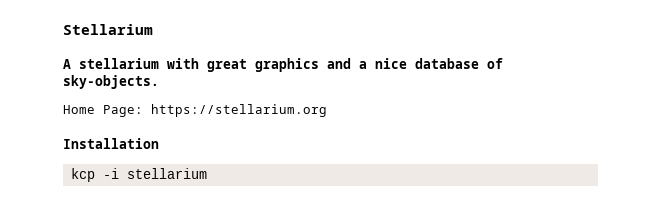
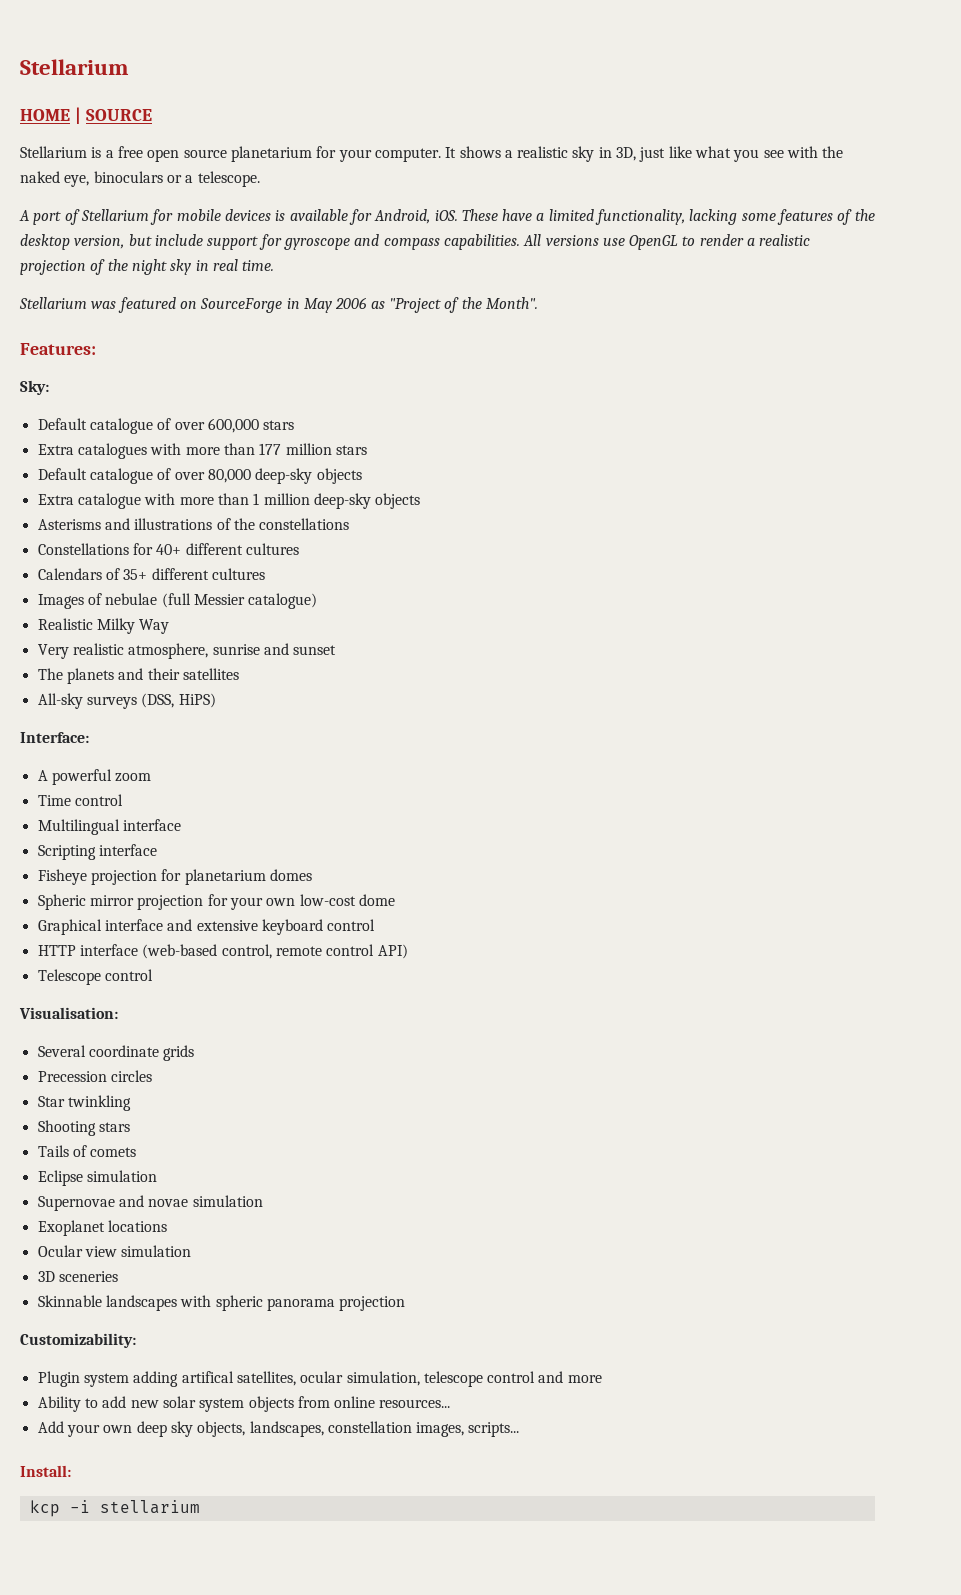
[63,58,503,72] [63,75,159,89] [63,104,327,117] [63,138,159,149] A stellarium with great graphics and a nice database of sky-objects. // Home Page: https://stellarium.org // Installation -> [20,107,152,124] [20,146,844,162] [20,171,260,187] [19,209,875,225] [20,234,811,250] [20,259,275,275] [19,297,538,313] [20,343,96,355] [20,380,49,395] [37,418,295,434] [37,443,367,459] [37,468,362,484] [37,493,421,509] [37,518,350,530] [37,543,299,555] [37,568,265,580] [37,593,318,609] [37,618,170,634] [37,643,337,659] [37,668,239,684] [37,693,216,709] [20,732,89,743] [37,769,152,785] [37,794,123,806] [37,819,181,835] [37,844,157,860] [37,869,312,885] [37,894,395,910] [37,919,376,935] [37,944,408,959] [37,969,153,985] [19,1007,118,1019] [37,1045,195,1061] [37,1070,152,1082] [37,1095,131,1111] [37,1120,130,1136] [37,1145,137,1157] [37,1170,157,1186] [37,1195,263,1211] [37,1220,167,1236] [37,1245,192,1257] [37,1271,118,1282] [37,1295,406,1311] [20,1333,136,1348] [37,1371,602,1387] [37,1396,451,1412] [37,1421,520,1437] [20,1465,71,1477] HOME | SOURCE // Stellarium is a free open source planetarium for your computer. It shows a realistic sky in 3D, just like what you see with the naked eye, binoculars or a telescope. // A port of Stellarium for mobile devices is available for Android, iOS. These have a limited functionality, lacking some features of the desktop version, but include support for gyroscope and compass capabilities. All versions use OpenGL to render a realistic projection of the night sky in real time. // Stellarium was featured on SourceForge in May 2006 as "Project of the Month". // Features: // Sky: // Default catalogue of over 600,000 stars // Extra catalogues with more than 177 million stars // Default catalogue of over 80,000 deep-sky objects // Extra catalogue with more than 1 million deep-sky objects // Asterisms and illustrations of the constellations // Constellations for 40+ different cultures // Calendars of 35+ different cultures // Images of nebulae (full Messier catalogue) // Realistic Milky Way // Very realistic atmosphere, sunrise and sunset // The planets and their satellites // All-sky surveys (DSS, HiPS) // Interface: // A powerful zoom // Time control // Multilingual interface // Scripting interface // Fisheye projection for planetarium domes // Spheric mirror projection for your own low-cost dome // Graphical interface and extensive keyboard control // HTTP interface (web-based control, remote control API) // Telescope control // Visualisation: // Several coordinate grids // Precession circles // Star twinkling // Shooting stars // Tails of comets // Eclipse simulation // Supernovae and novae simulation // Exoplanet locations // Ocular view simulation // 3D sceneries // Skinnable landscapes with spheric panorama projection // Customizability: // Plugin system adding artifical satellites, ocular simulation, telescope control and more // Ability to add new solar system objects from online resources... // Add your own deep sky objects, landscapes, constellation images, scripts... // Install:

